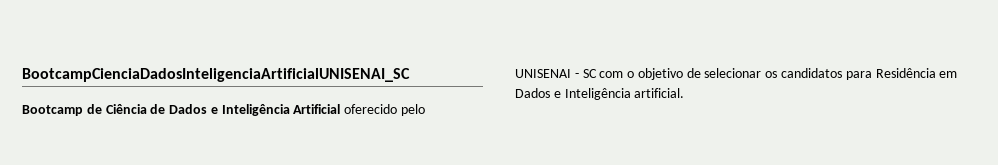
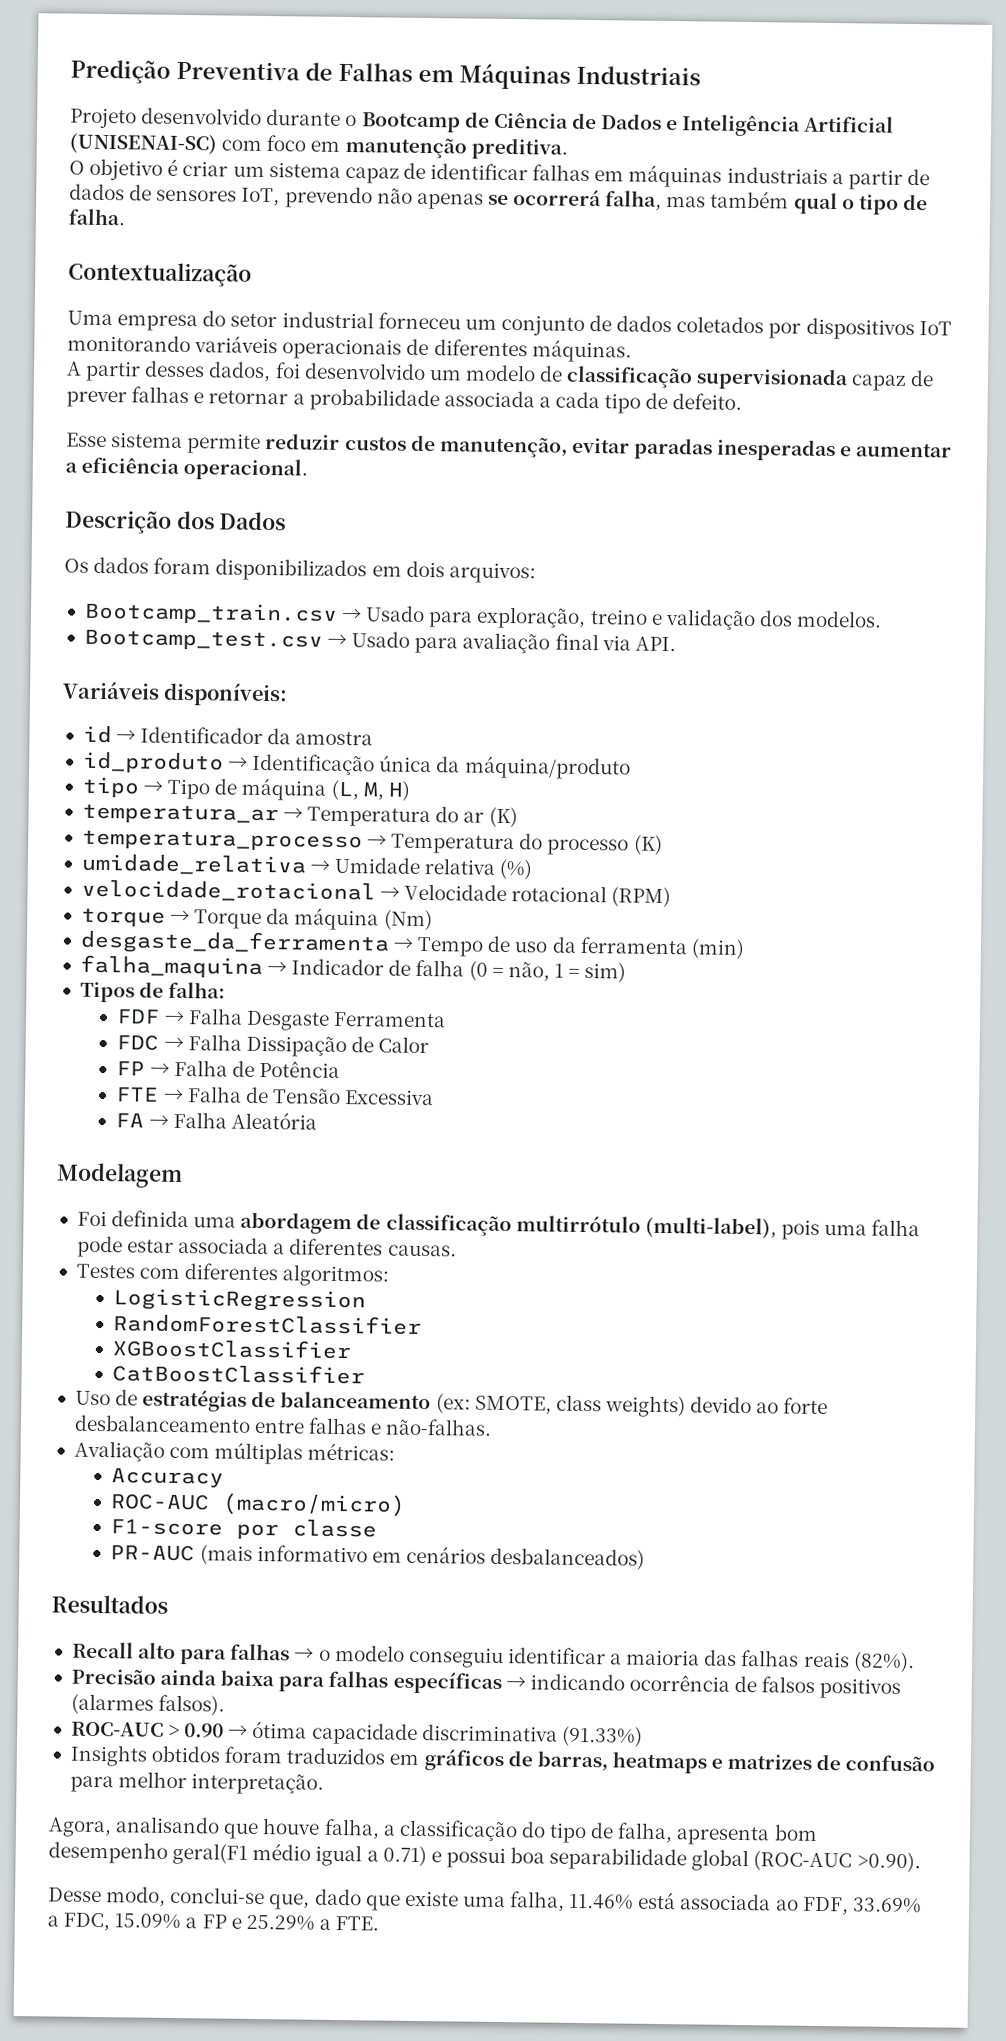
[22,68,410,82] BootcampCienciaDadosInteligenciaArtificialUNISENAI_SC // -> [70,59,701,90] [70,107,358,129] Predição Preventiva de Falhas em Máquinas Industriais // Projeto desenvolvido durante o
[344,104,426,116] [515,68,958,80] [515,88,685,100] oferecido pelo UNISENAI - SC com o objetivo de selecionar os candidatos para Residência em Dados e Inteligência artificial. -> [69,132,568,160] [69,158,930,190] [69,183,928,215] [68,208,126,226] [68,261,252,287] [67,310,952,341] [67,334,632,363] [66,360,934,391] [66,386,743,414] [66,432,953,462] [65,456,309,481] [65,509,287,534] [64,556,536,584] [83,601,883,631] [83,629,676,654] [62,680,289,707] [82,725,374,746] [82,751,631,780] [81,776,410,801] [81,803,518,828] [81,829,663,856] [80,853,533,880] [80,879,672,908] [80,907,433,931] [79,929,745,959] [79,954,627,983] [79,981,226,1003] [116,1008,446,1031] [116,1034,430,1058] [116,1059,340,1078] [115,1086,435,1106] [115,1111,317,1130] [56,1162,183,1189] [76,1210,921,1240] [76,1235,457,1258] [75,1263,390,1287] [113,1288,367,1313] [113,1313,423,1336] [112,1338,353,1360] [112,1363,366,1385] [74,1389,829,1418] [73,1414,493,1436] [73,1440,396,1465] [111,1468,225,1488] [110,1492,407,1517] [110,1519,378,1540] [110,1544,646,1570] [51,1594,168,1614] [71,1641,915,1673] [70,1668,902,1699] [70,1693,226,1716] [70,1720,643,1747] [69,1744,936,1774] [69,1771,325,1795] [48,1816,818,1846] [48,1841,921,1873] [48,1886,922,1916] [47,1912,380,1932] (UNISENAI-SC) com foco em manutenção preditiva. // O objetivo é criar um sistema capaz de identificar falhas em máquinas industriais a partir de dados de sensores IoT, prevendo não apenas se ocorrerá falha, mas também qual o tipo de falha. // Contextualização // Uma empresa do setor industrial forneceu um conjunto de dados coletados por dispositivos IoT monitorando variáveis operacionais de diferentes máquinas. // A partir desses dados, foi desenvolvido um modelo de classificação supervisionada capaz de prever falhas e retornar a probabilidade associada a cada tipo de defeito. // Esse sistema permite reduzir custos de manutenção, evitar paradas inesperadas e aumentar a eficiência operacional. // Descrição dos Dados // Os dados foram disponibilizados em dois arquivos: // Bootcamp_train.csv → Usado para exploração, treino e validação dos modelos. // Bootcamp_test.csv → Usado para avaliação final via API. // Variáveis disponíveis: // id → Identificador da amostra // id_produto → Identificação única da máquina/produto // tipo → Tipo de máquina (L, M, H) // temperatura_ar → Temperatura do ar (K) // temperatura_processo → Temperatura do processo (K) // umidade_relativa → Umidade relativa (%) // velocidade_rotacional → Velocidade rotacional (RPM) // torque → Torque da máquina (Nm) // desgaste_da_ferramenta → Tempo de uso da ferramenta (min) // falha_maquina → Indicador de falha (0 = não, 1 = sim) // Tipos de falha: // FDF → Falha Desgaste Ferramenta // FDC → Falha Dissipação de Calor // FP → Falha de Potência // FTE → Falha de Tensão Excessiva // FA → Falha Aleatória // Modelagem // Foi definida uma abordagem de classificação multirrótulo (multi-label), pois uma falha pode estar associada a diferentes causas. // Testes com diferentes algoritmos: // LogisticRegression // RandomForestClassifier // XGBoostClassifier // CatBoostClassifier // Uso de estratégias de balanceamento (ex: SMOTE, class weights) devido ao forte desbalanceamento entre falhas e não-falhas. // Avaliação com múltiplas métricas: // Accuracy // ROC-AUC (macro/micro) // F1-score por classe // PR-AUC (mais informativo em cenários desbalanceados) // Resultados // Recall alto para falhas → o modelo conseguiu identificar a maioria das falhas reais (82%). // Precisão ainda baixa para falhas específicas → indicando ocorrência de falsos positivos (alarmes falsos). // ROC-AUC > 0.90 → ótima capacidade discriminativa (91.33%) // Insights obtidos foram traduzidos em gráficos de barras, heatmaps e matrizes de confusão para melhor interpretação. // Agora, analisando que houve falha, a classificação do tipo de falha, apresenta bom desempenho geral(F1 médio igual a 0.71) e possui boa separabilidade global (ROC-AUC >0.90). // Desse modo, conclui-se que, dado que existe uma falha, 11.46% está associada ao FDF, 33.69% a FDC, 15.09% a FP e 25.29% a FTE.

